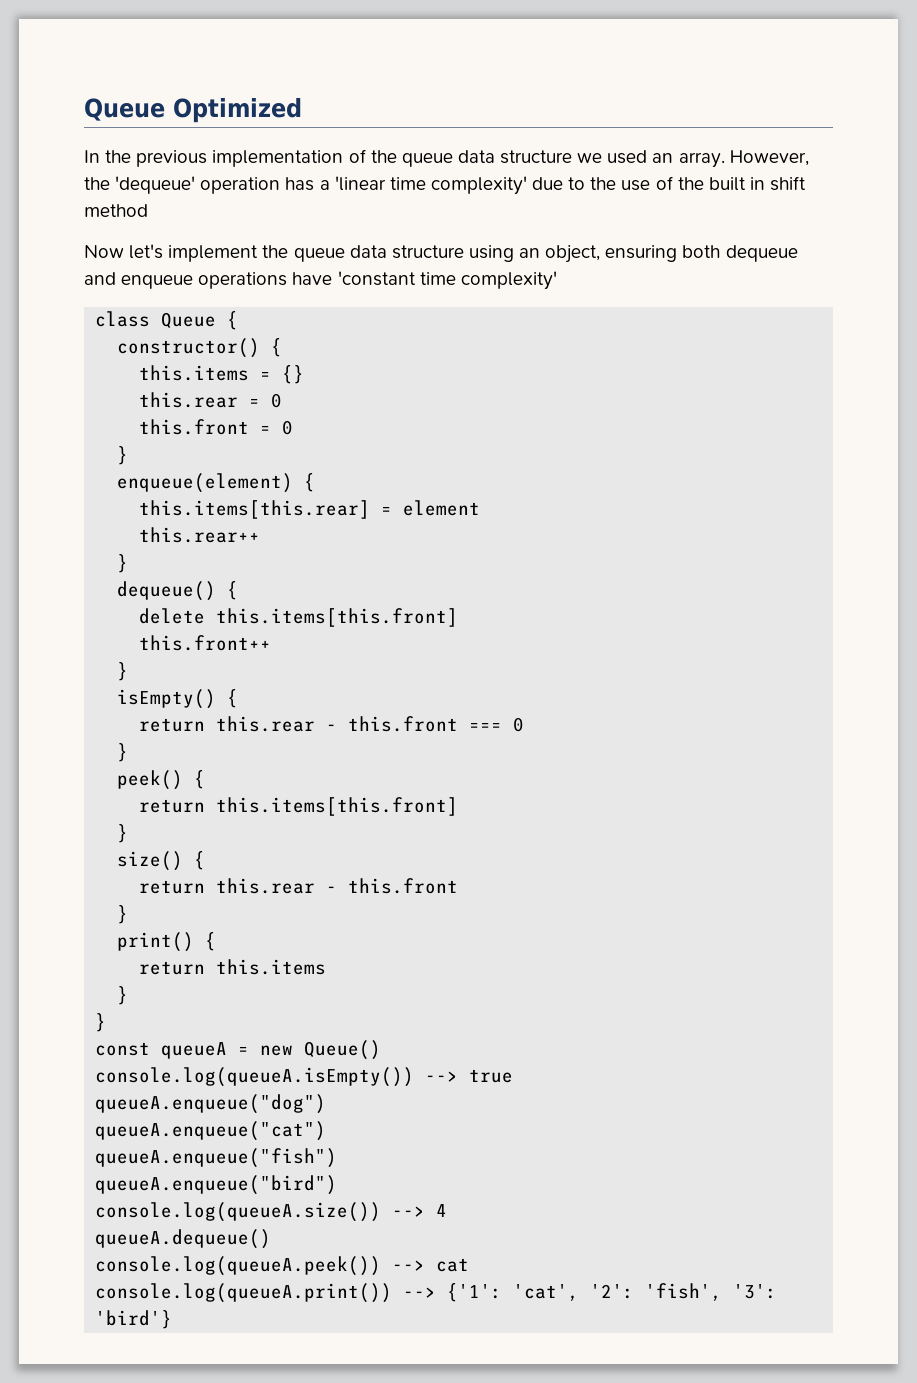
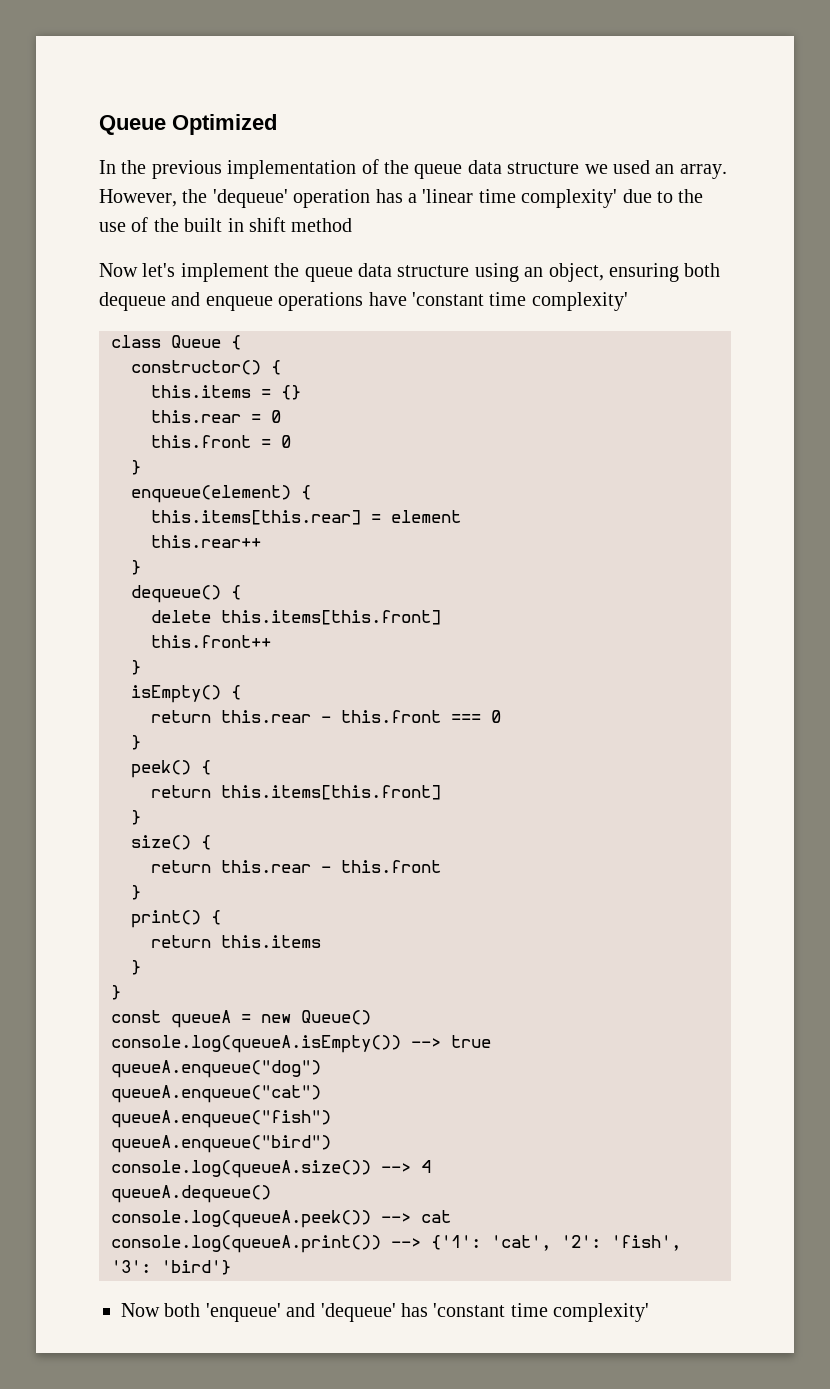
(173, 1319) none -> [121,1303,650,1322] // Now both 'enqueue' and 'dequeue' has 'constant time complexity'

